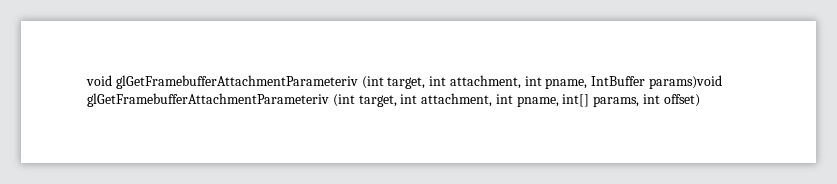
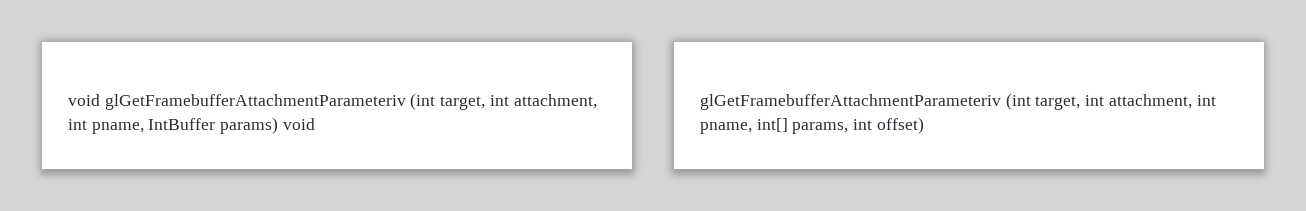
[649,75,723,89] params)void -> [220,117,315,134] params) void

